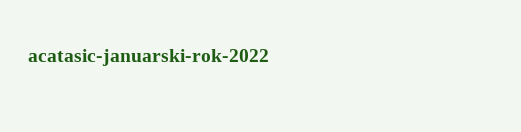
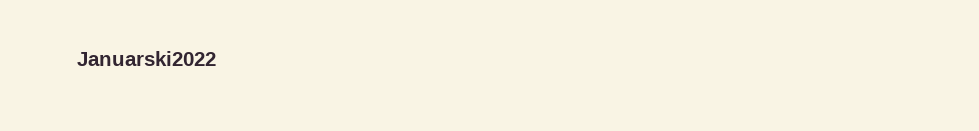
[28,49,269,66] acatasic-januarski-rok-2022 -> [77,51,216,66] Januarski2022

